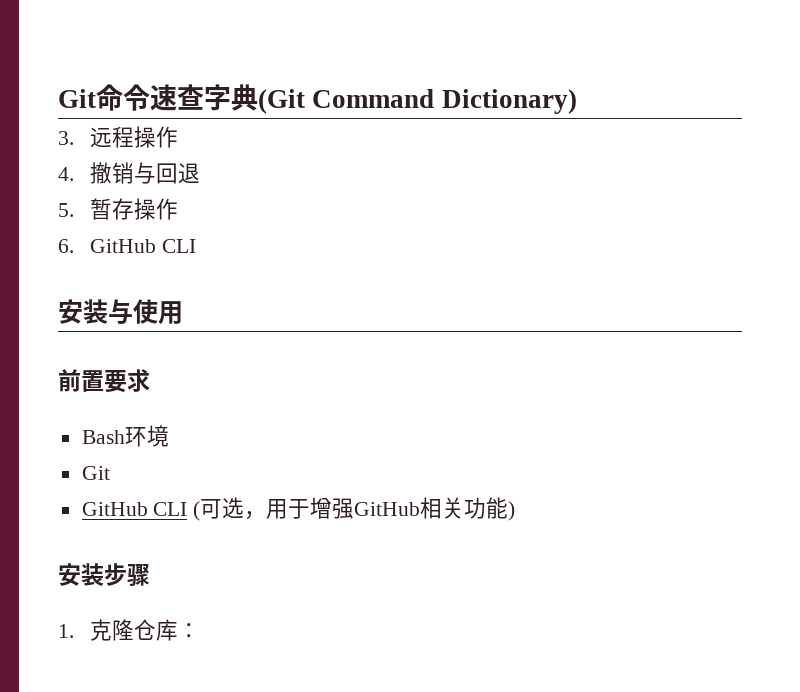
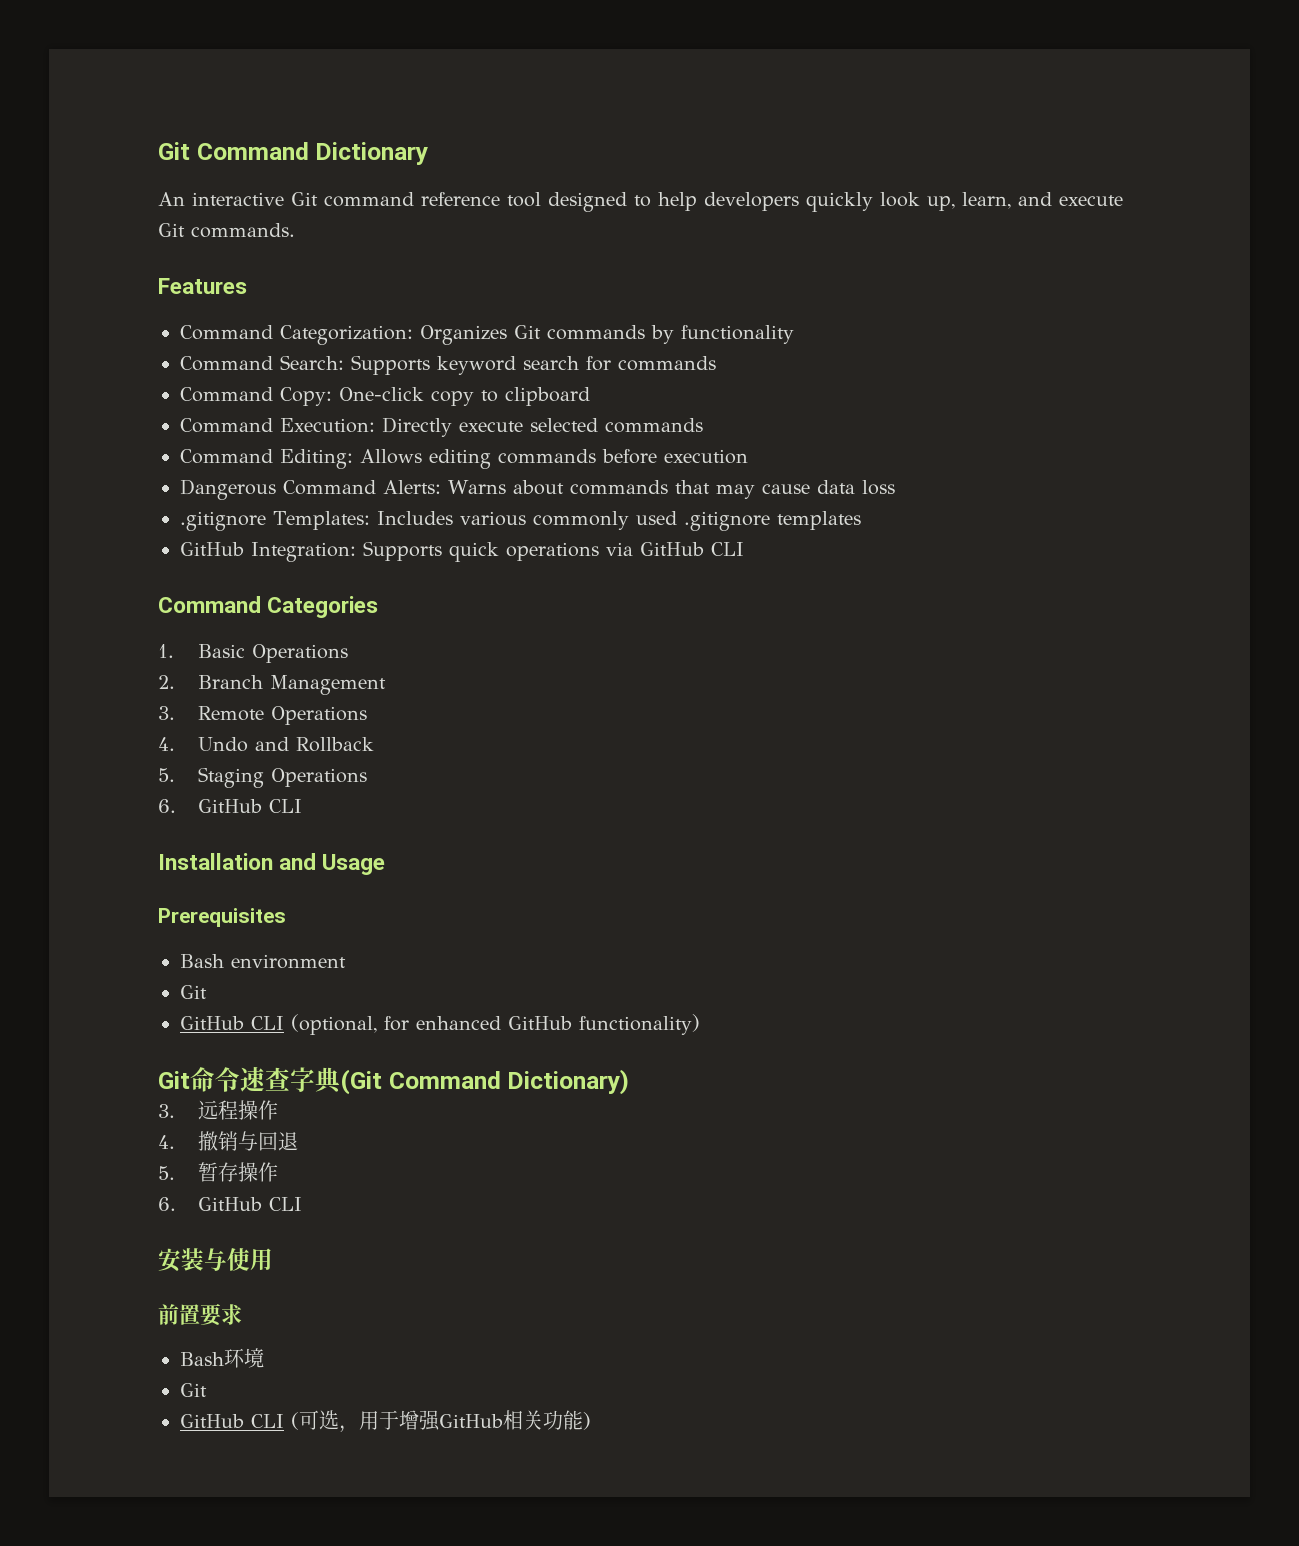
[58,89,96,108] Git -> [158,142,429,165] [158,192,1123,212] [158,223,295,238] [158,278,247,294] [180,325,794,345] [180,355,716,375] [180,387,590,406] [180,417,703,437] [180,449,748,469] [180,479,895,500] [180,511,861,531] [180,541,744,562] [158,596,379,618] [158,644,348,663] [158,675,386,695] [158,706,367,725] [158,737,374,752] [158,767,367,788] [158,799,302,813] [158,853,386,875] [158,908,286,927] [180,954,346,969] [180,985,207,999] [180,1014,700,1035] [158,1071,190,1089] Git Command Dictionary // An interactive Git command reference tool designed to help developers quickly look up, learn, and execute Git commands. // Features // Command Categorization: Organizes Git commands by functionality // Command Search: Supports keyword search for commands // Command Copy: One-click copy to clipboard // Command Execution: Directly execute selected commands // Command Editing: Allows editing commands before execution // Dangerous Command Alerts: Warns about commands that may cause data loss // .gitignore Templates: Includes various commonly used .gitignore templates // GitHub Integration: Supports quick operations via GitHub CLI // Command Categories // 1. Basic Operations // 2. Branch Management // 3. Remote Operations // 4. Undo and Rollback // 5. Staging Operations // 6. GitHub CLI // Installation and Usage // Prerequisites // Bash environment // Git // GitHub CLI (optional, for enhanced GitHub functionality) // Git
[58,563,150,587] [58,619,201,641] // 安装步骤 // 1.克隆仓库： -> (591, 1421) none

